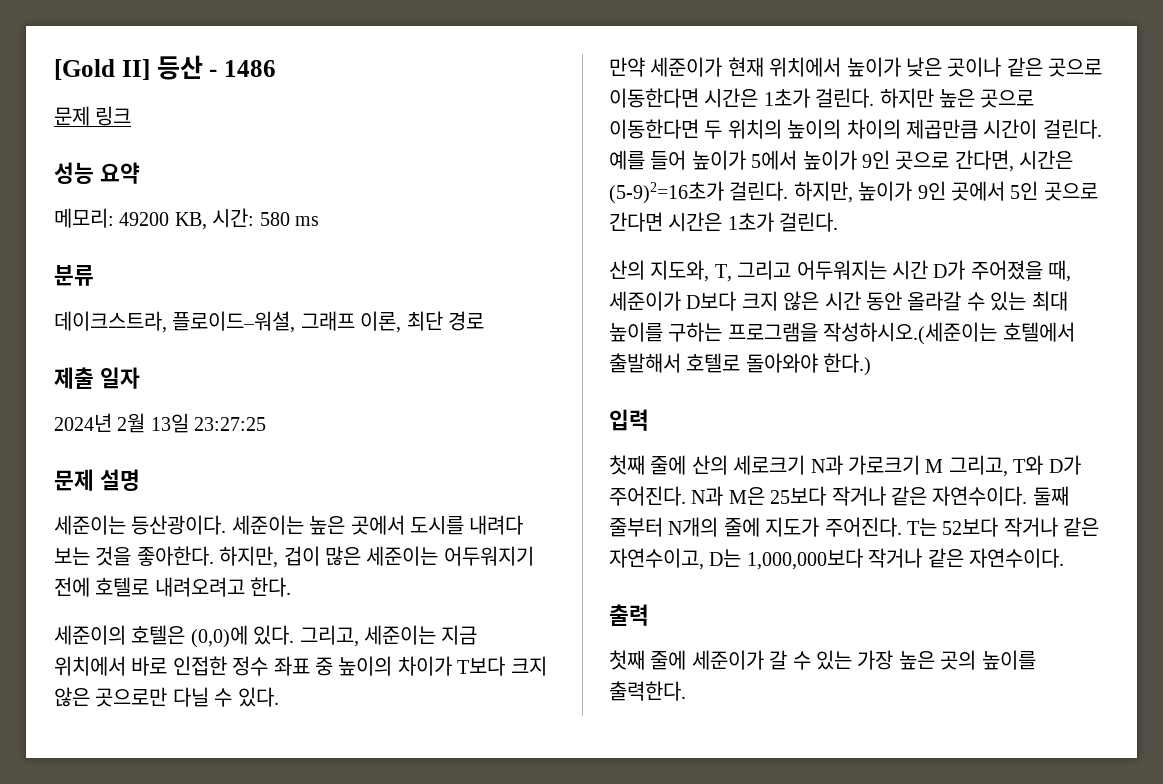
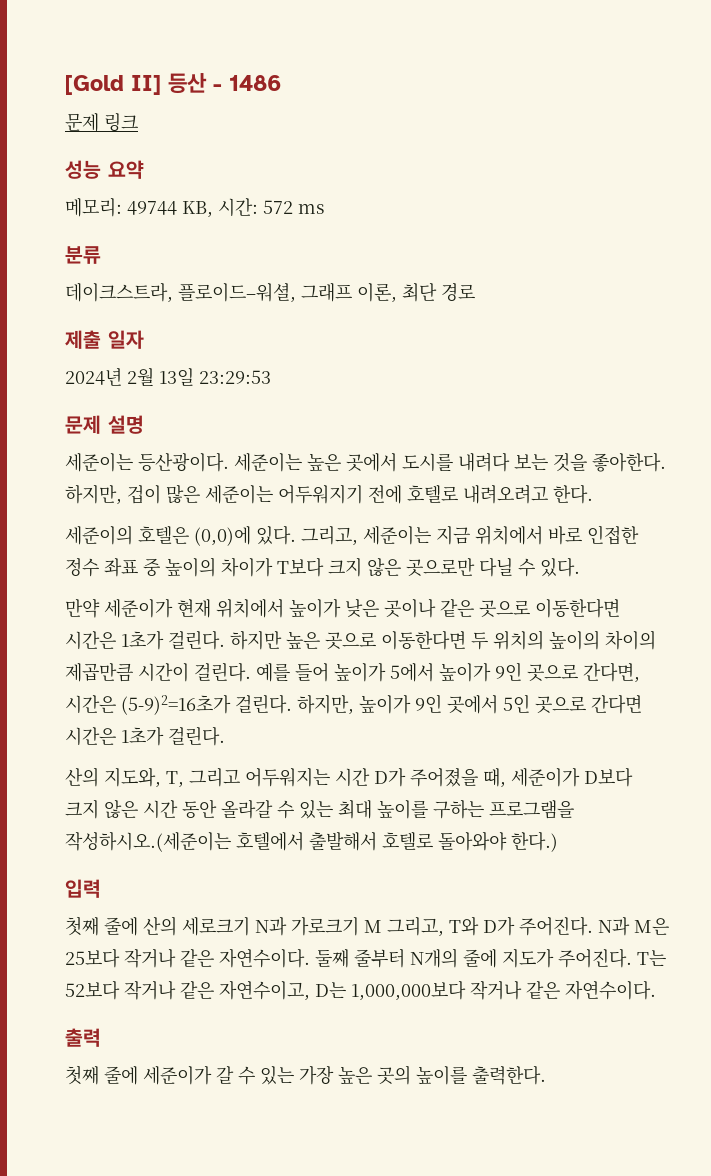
[119,212,170,226] 49200 -> [127,201,177,215] 49744
[259,212,290,226] 580 -> [263,200,293,214] 572
[194,417,267,431] 23:27:25 -> [199,370,271,384] 23:29:53

